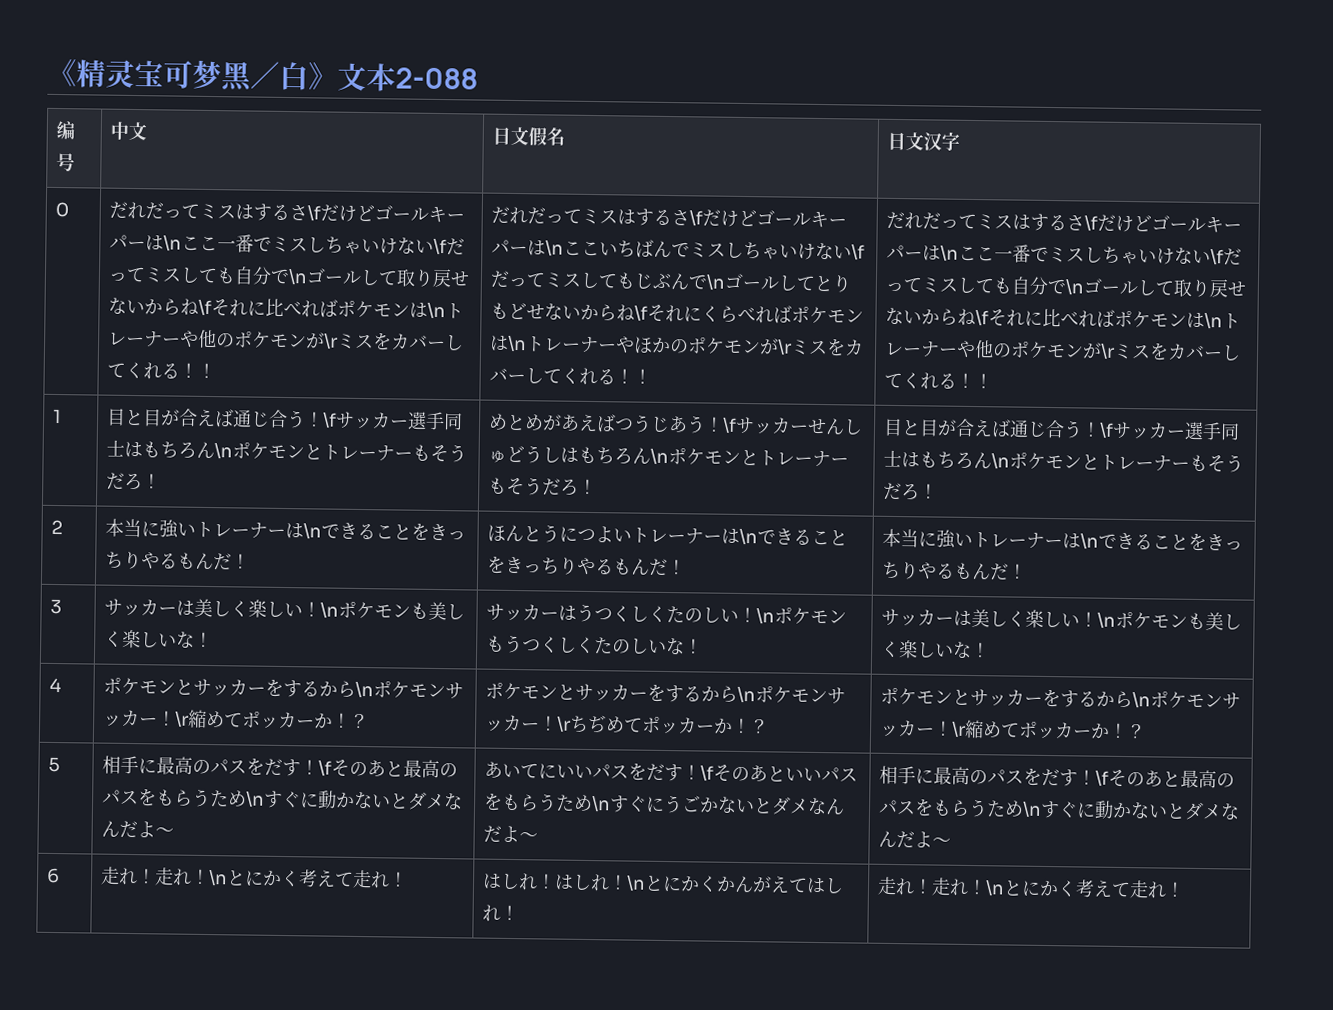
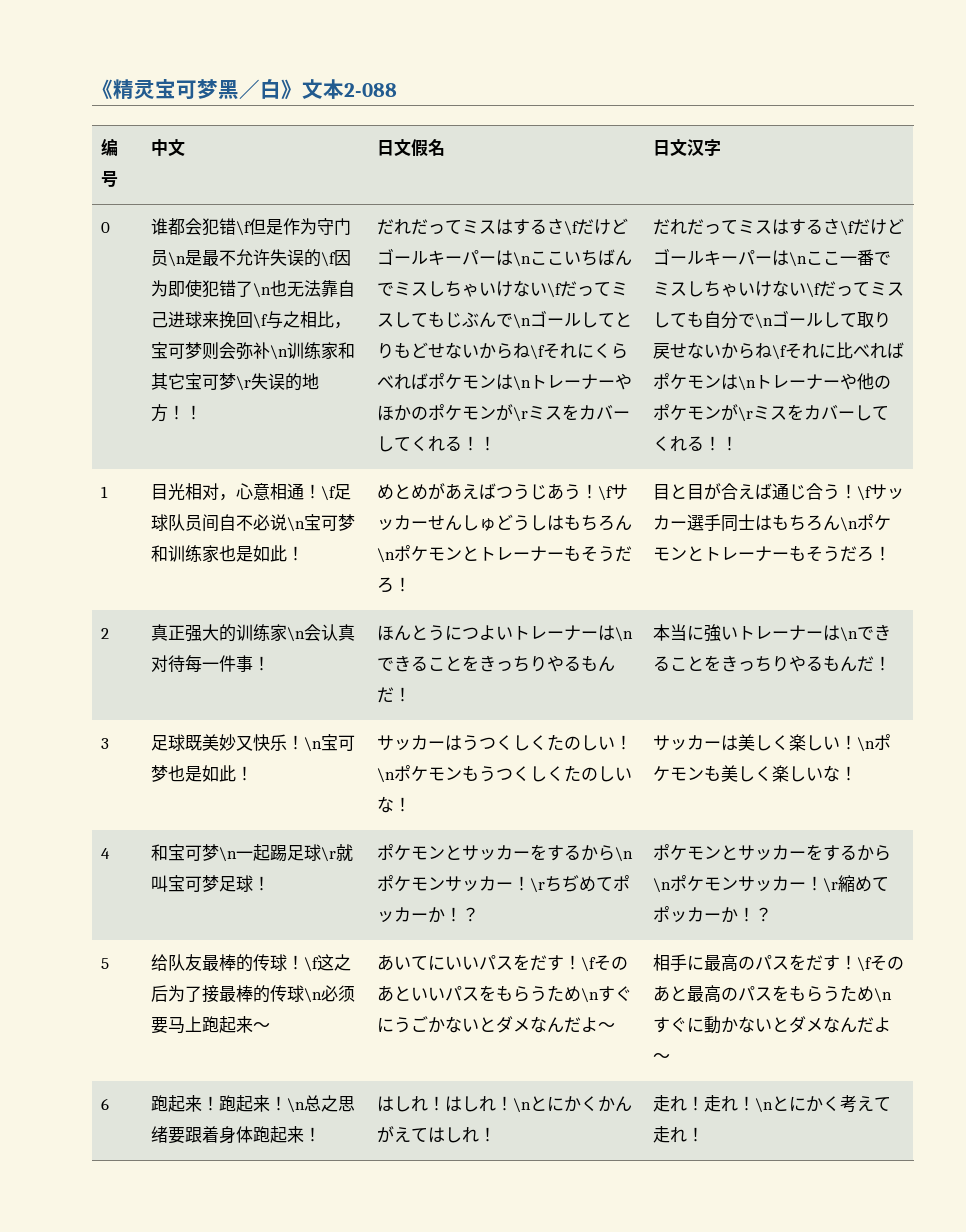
[108,201,465,223] [108,234,465,256] [107,266,470,288] [107,297,464,320] [107,329,464,351] [106,361,180,380] だれだってミスはするさ\fだけどゴールキーパーは\nここ一番でミスしちゃいけない\fだってミスしても自分で\nゴールして取り戻せないからね\fそれに比べればポケモンは\nトレーナーや他のポケモンが\rミスをカバーしてくれる -> [150,218,351,236] [150,249,351,267] [150,279,355,298] [150,311,351,329] [150,342,355,360] [150,373,319,391] [150,404,168,422] 谁都会犯错\f但是作为守门员\n是最不允许失误的\f因为即使犯错了\n也无法靠自己进球来挽回\f与之相比，宝可梦则会弥补\n训练家和其它宝可梦\r失误的地方
[124,408,463,431] [105,439,467,463] [105,472,143,491] と目が合えば通じ合う！\fサッカー選手同士はもちろん\nポケモンとトレーナーもそうだろ -> [167,483,351,501] [150,514,355,532] [150,545,287,563] 光相对，心意相通！\f足球队员间自不必说\n宝可梦和训练家也是如此
[104,518,466,541] [104,550,232,571] 本当に強いトレーナーは\nできることをきっちりやるもんだ -> [150,624,355,642] [150,655,253,673] 真正强大的训练家\n会认真对待每一件事
[103,598,465,621] [103,629,195,649] サッカーは美しく楽しい！\nポケモンも美しく楽しいな -> [150,734,355,752] [150,765,236,782] 足球既美妙又快乐！\n宝可梦也是如此
[102,677,464,700] [102,709,369,729] ポケモンとサッカーをするから\nポケモンサッカー！\r縮めてポッカーか！？ -> [150,844,353,862] [150,875,270,892] 和宝可梦\n一起踢足球\r就叫宝可梦足球！
[101,755,458,779] [101,788,463,811] [100,820,156,839] 相手に最高のパスをだす！\fそのあと最高のパスをもらうため\nすぐに動かないとダメなんだよ -> [150,954,351,972] [150,985,355,1003] [150,1016,253,1034] 给队友最棒的传球！\f这之后为了接最棒的传球\n必须要马上跑起来
[99,866,390,889] 走れ！走れ！\nとにかく考えて走れ -> [150,1095,355,1113] [150,1126,304,1144] 跑起来！跑起来！\n总之思绪要跟着身体跑起来

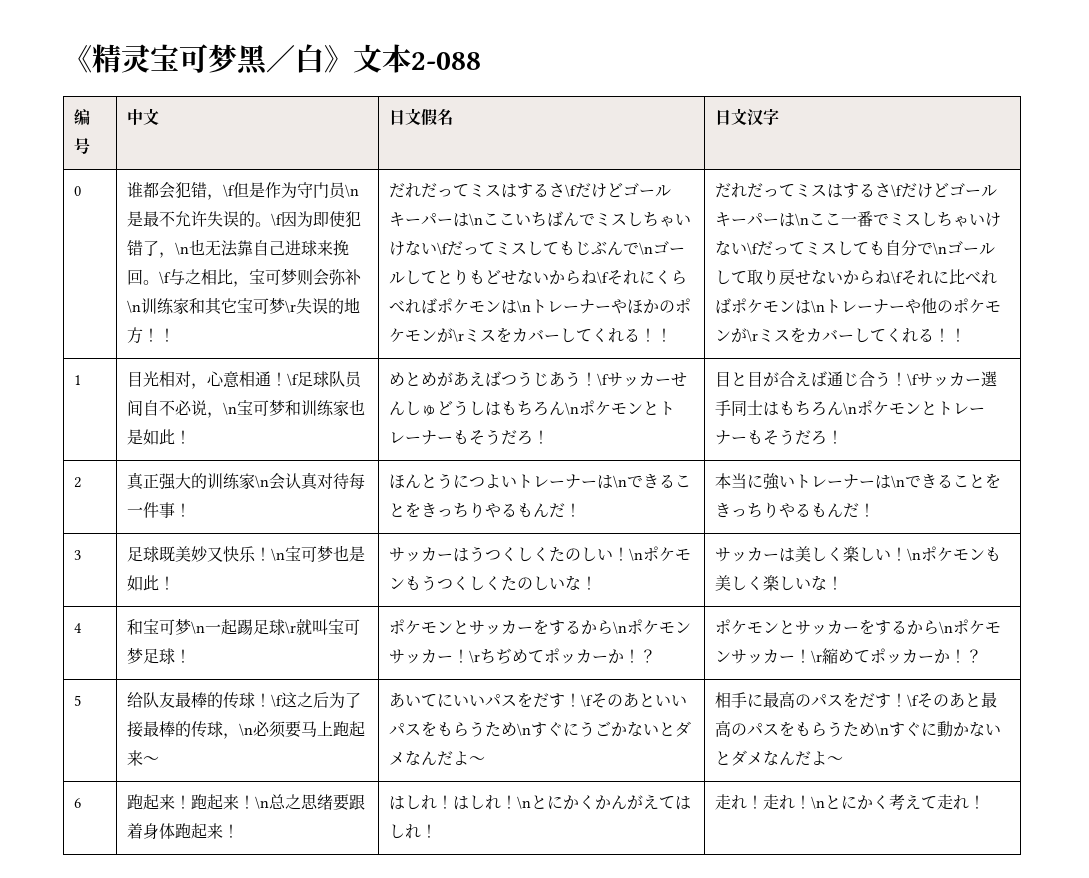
(236, 226) none -> [207,194,224,200] ，
(321, 258) none -> [255,222,272,227] 。
(253, 289) none -> [159,252,176,258] ，
(253, 320) none -> [143,280,160,285] 。
(287, 522) none -> [207,412,224,418] ，
(304, 993) none -> [223,733,240,739] ，

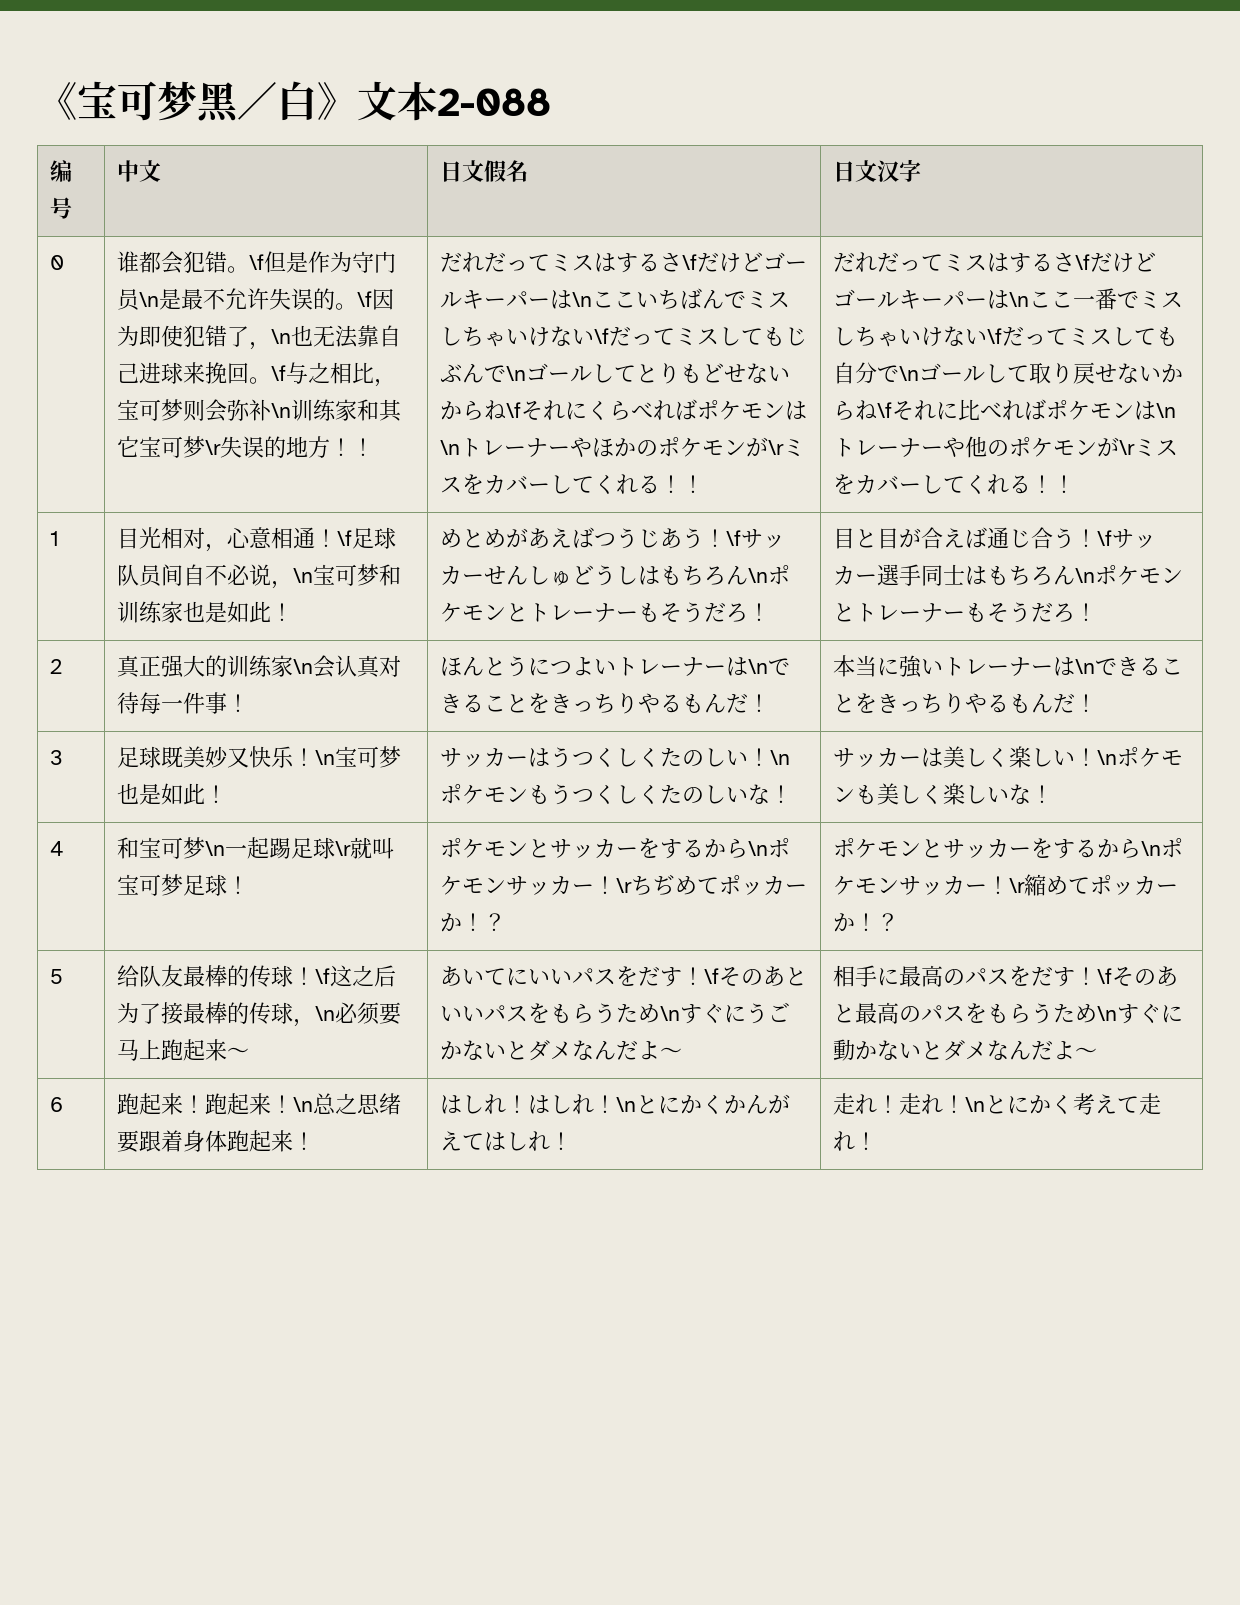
[92,44,150,73] 精灵 -> (77, 101) none
[207,194,224,200] ， -> [226,266,249,273] 。

